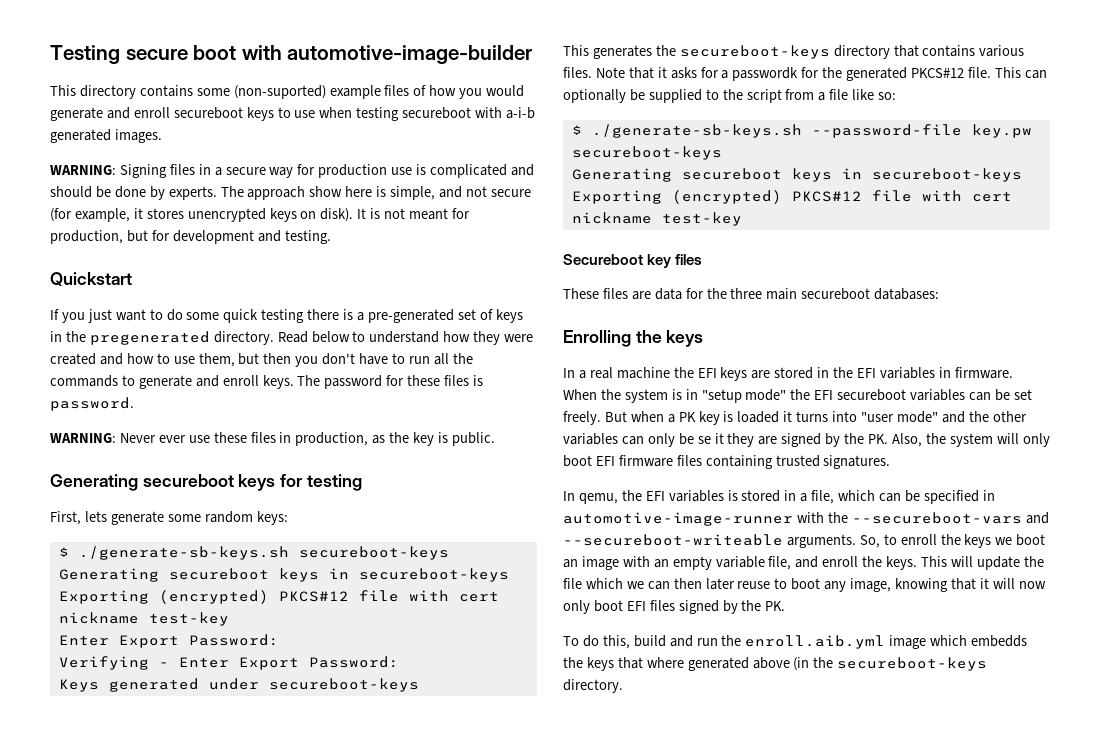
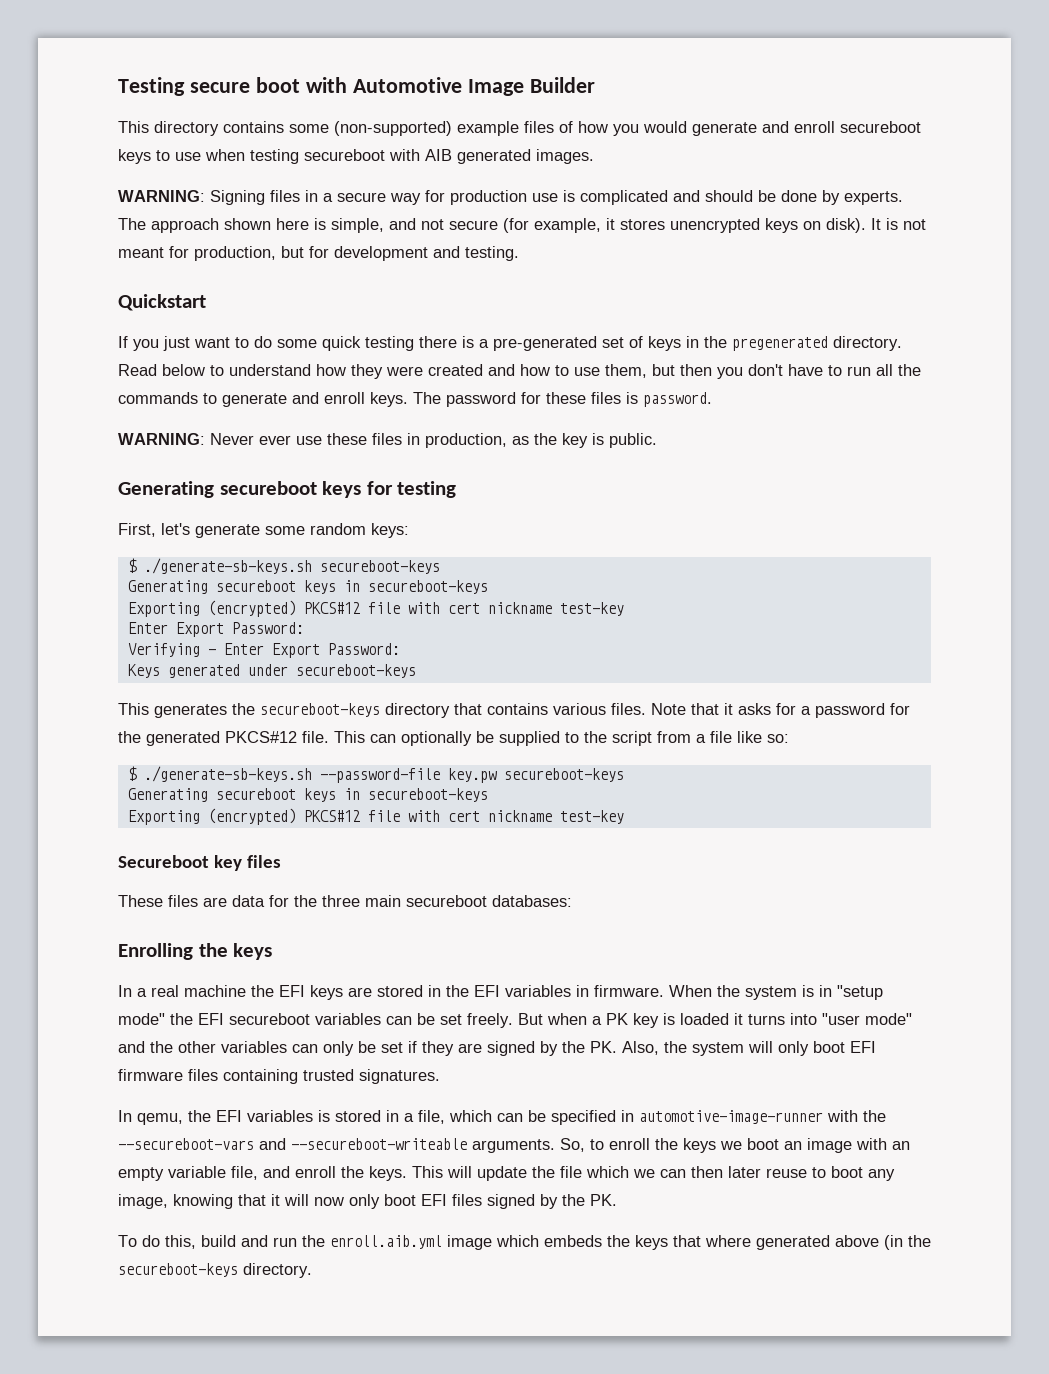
[287,45,533,64] automotive-image-builder -> [352,77,595,96] Automotive Image Builder
[233,85,326,99] (non-suported) -> [334,121,452,136] (non-supported)
[506,107,536,119] a-i-b -> [425,149,452,161] AIB
[309,186,343,197] show -> [224,218,271,230] shown
[84,511,107,522] lets -> [161,523,190,535] let's
[732,67,799,81] passwordk -> [815,703,885,718] password
[697,433,724,444] se it -> [381,1041,417,1053] set if
[971,635,1028,647] embedds -> [544,1235,602,1247] embeds

